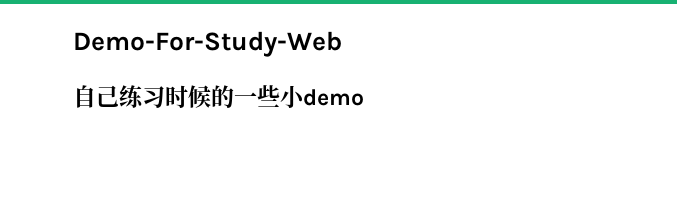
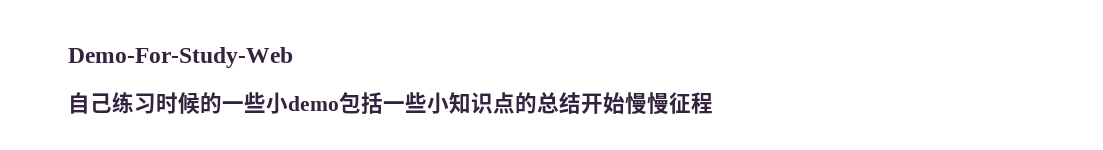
(364, 97) none -> [339,92,713,115] 包括一些小知识点的总结开始慢慢征程

